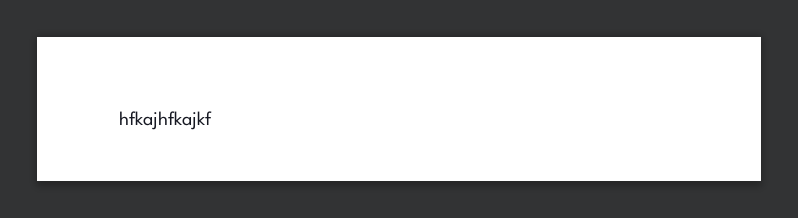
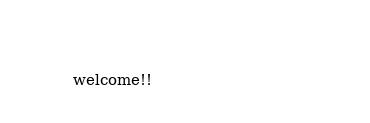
[119,111,212,130] hfkajhfkajkf -> [73,74,152,85] welcome!!

